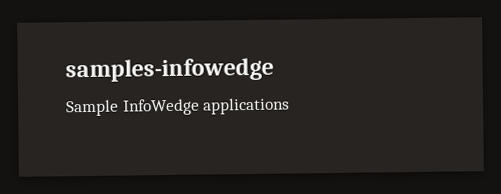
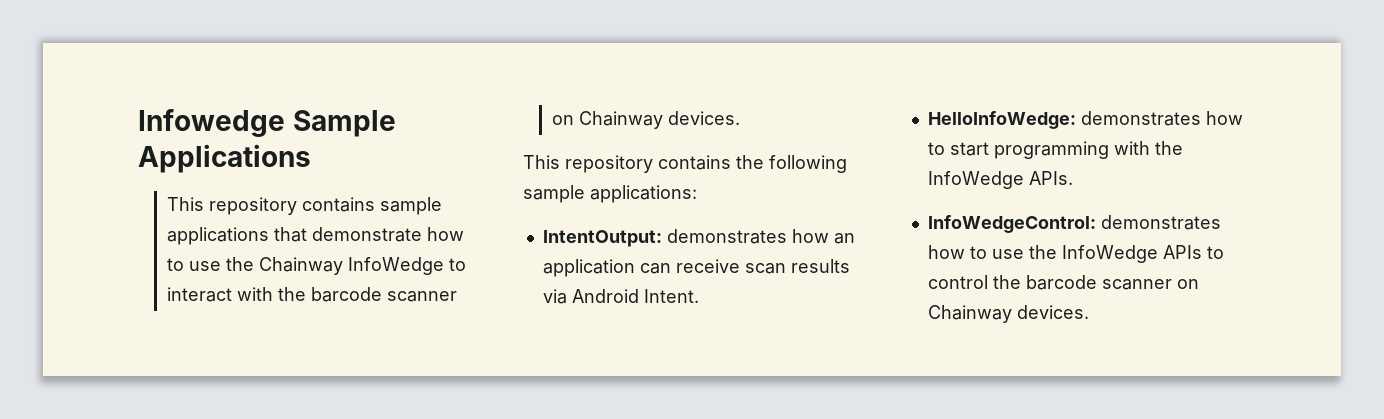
[65,57,274,83] [66,97,291,117] samples-infowedge // Sample InfoWedge applications -> [138,109,396,137] [138,144,311,173] [167,197,443,215] [167,227,465,245] [167,257,467,275] [167,287,458,302] [552,111,741,129] [523,155,847,173] [523,185,697,203] [542,229,855,247] [542,259,850,277] [542,289,699,304] [927,111,1243,129] [927,141,1183,159] [927,171,1073,189] [927,215,1221,233] [927,245,1224,263] [927,275,1199,290] [927,305,1089,323] Infowedge Sample Applications // This repository contains sample applications that demonstrate how to use the Chainway InfoWedge to interact with the barcode scanner on Chainway devices. // This repository contains the following sample applications: // IntentOutput: demonstrates how an application can receive scan results via Android Intent. // HelloInfoWedge: demonstrates how to start programming with the InfoWedge APIs. // InfoWedgeControl: demonstrates how to use the InfoWedge APIs to control the barcode scanner on Chainway devices.

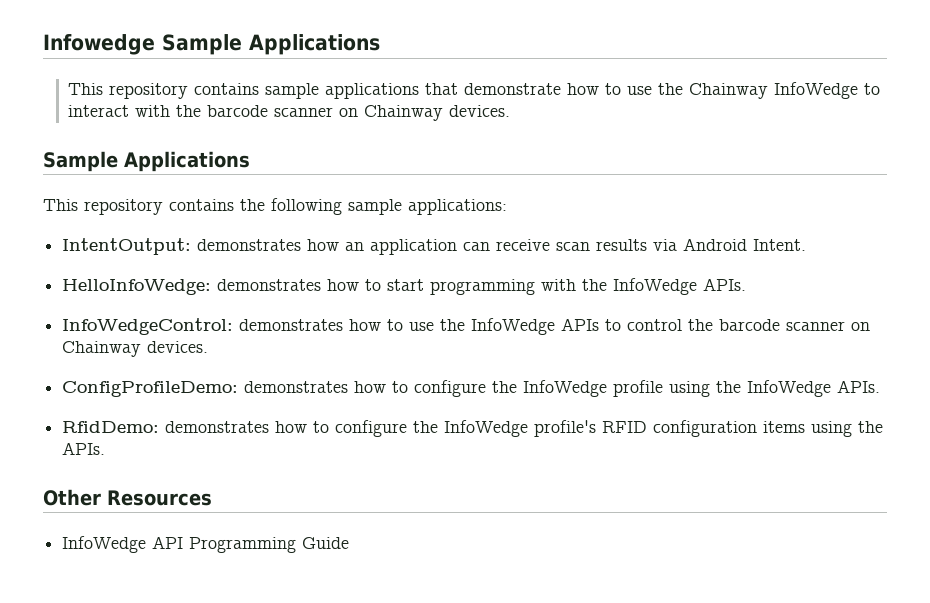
(741, 118) none -> [43,151,250,172] // Sample Applications
(1089, 312) none -> [62,380,881,397] [62,420,884,437] [62,442,106,455] [43,489,212,506] [62,536,350,553] // ConfigProfileDemo: demonstrates how to configure the InfoWedge profile using the InfoWedge APIs. // RfidDemo: demonstrates how to configure the InfoWedge profile's RFID configuration items using the APIs. // Other Resources // InfoWedge API Programming Guide

